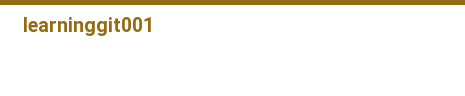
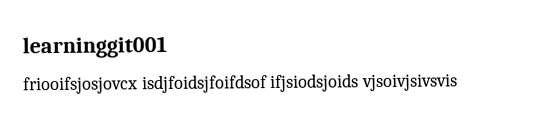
(154, 26) none -> [23,73,459,95] // friooifsjosjovcx isdjfoidsjfoifdsof ifjsiodsjoids vjsoivjsivsvis

